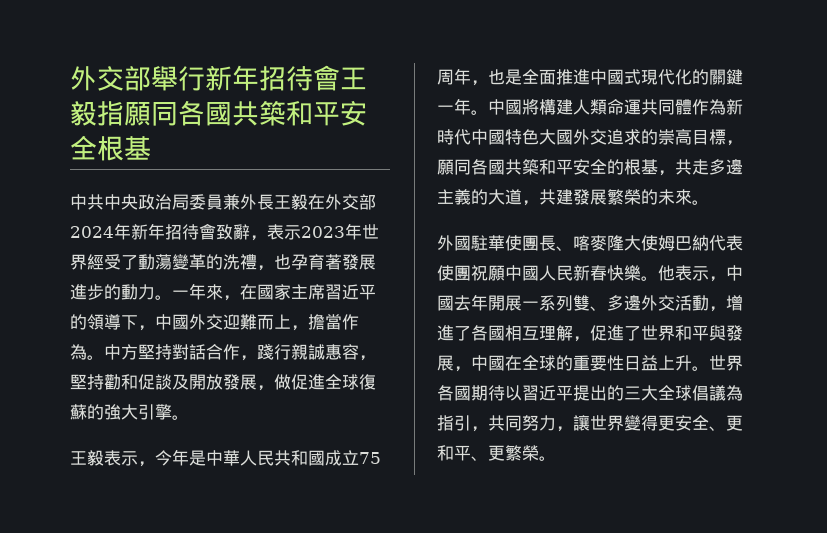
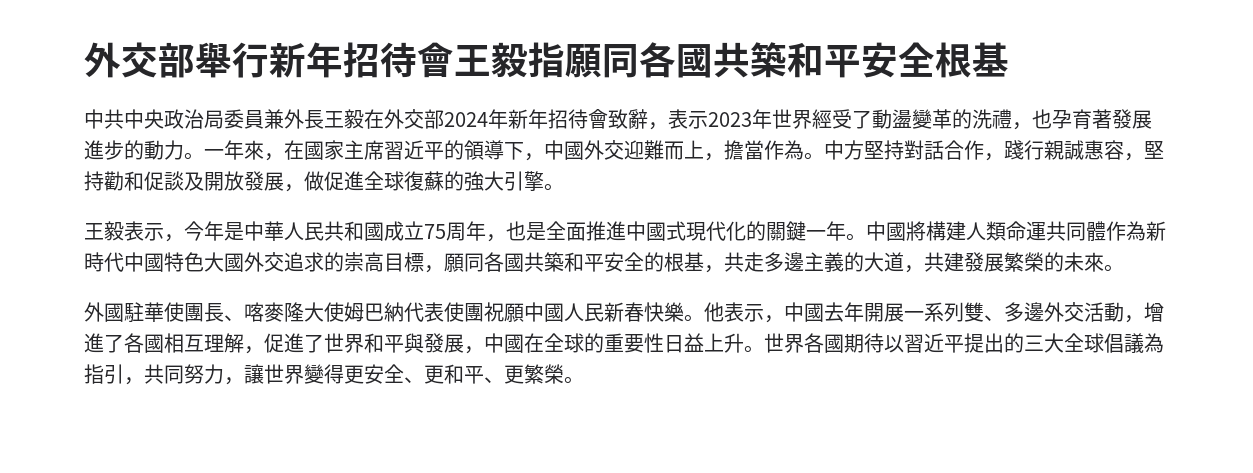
[155,254,172,270] 蕩 -> [892,109,912,128] 盪

